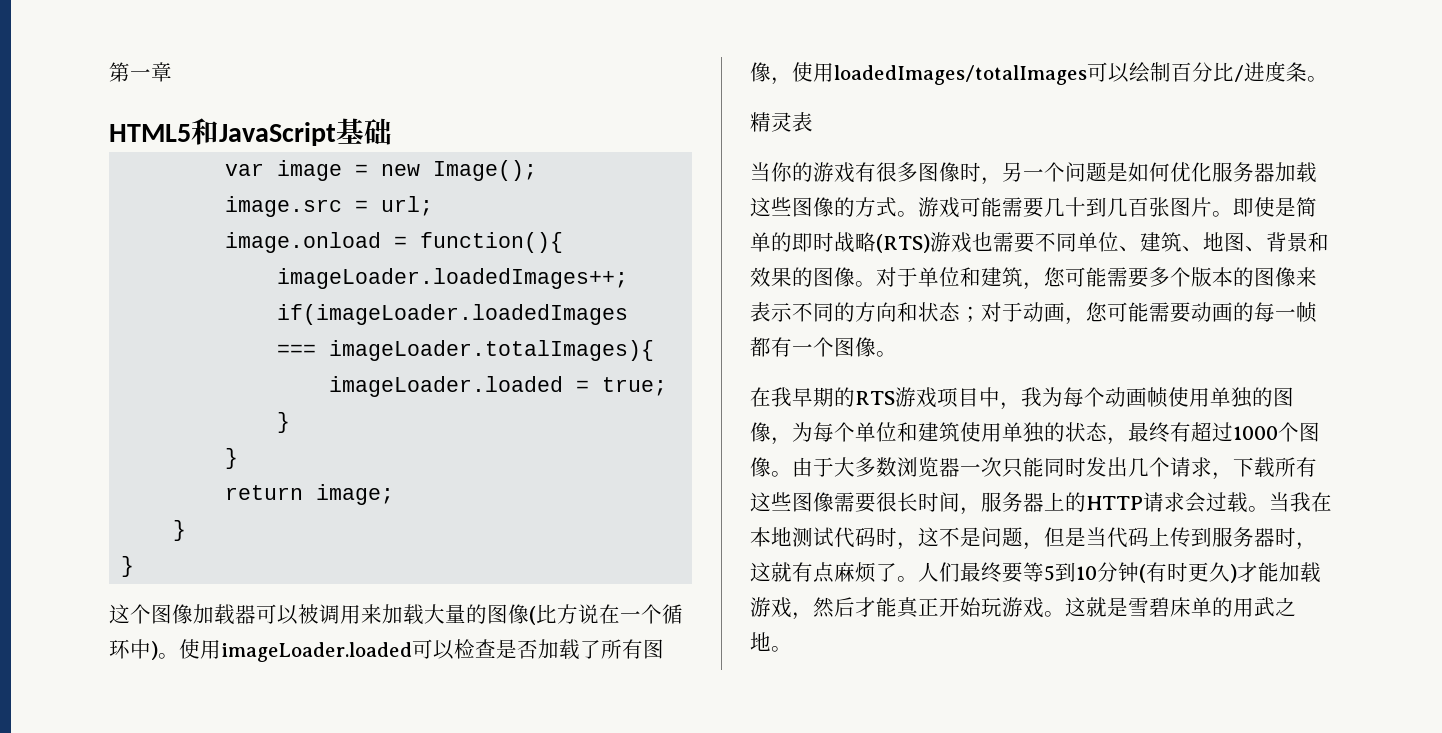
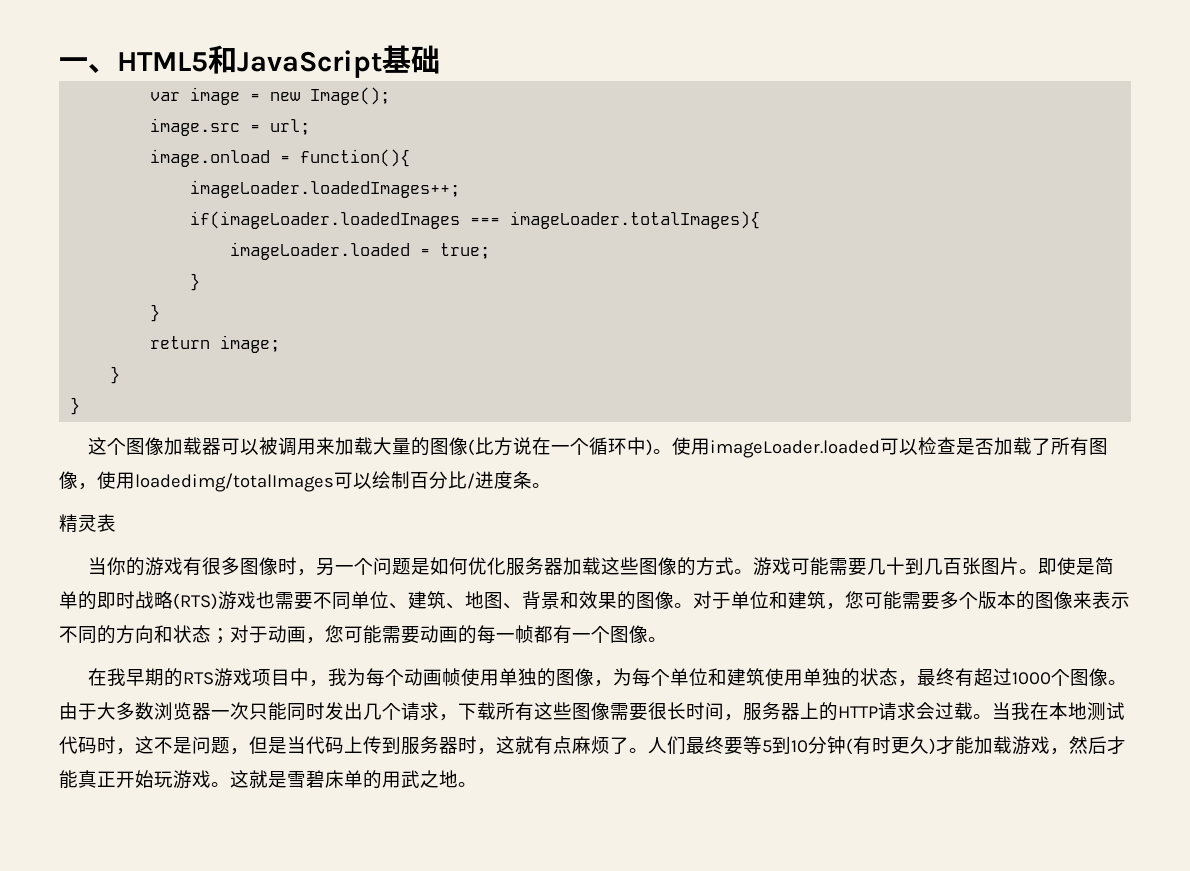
[109,62,172,82] 第一章 // -> [59,57,117,73] 一、
[834,65,1087,85] loadedImages/totalImages -> [135,473,334,492] loadedimg/totalImages

